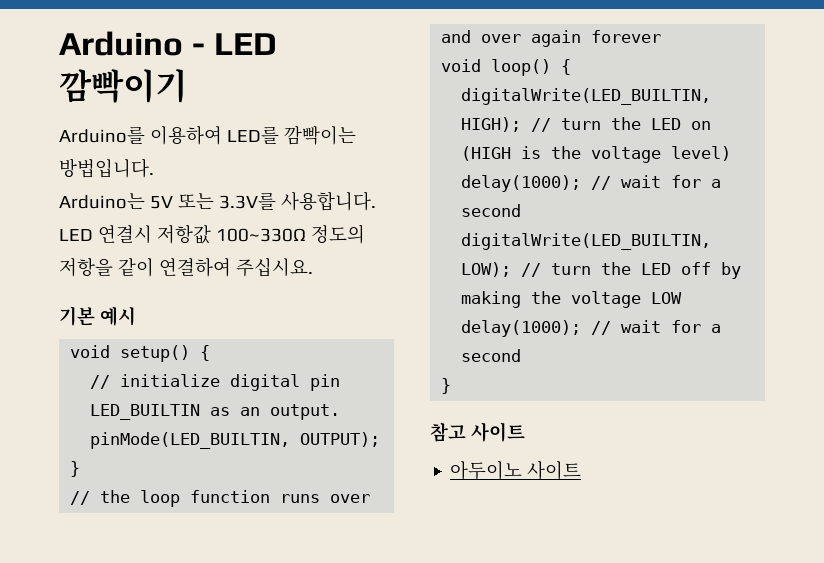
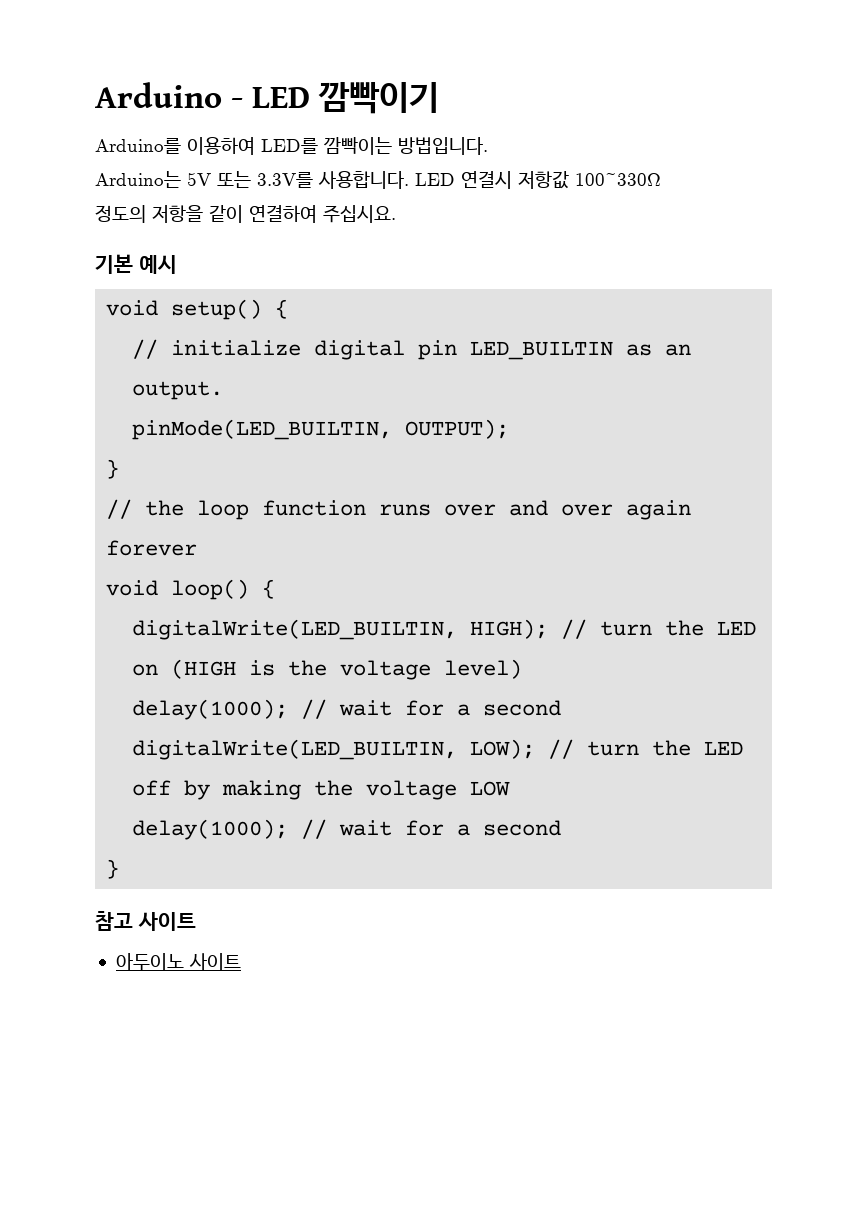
(306, 235) none -> (661, 179) //

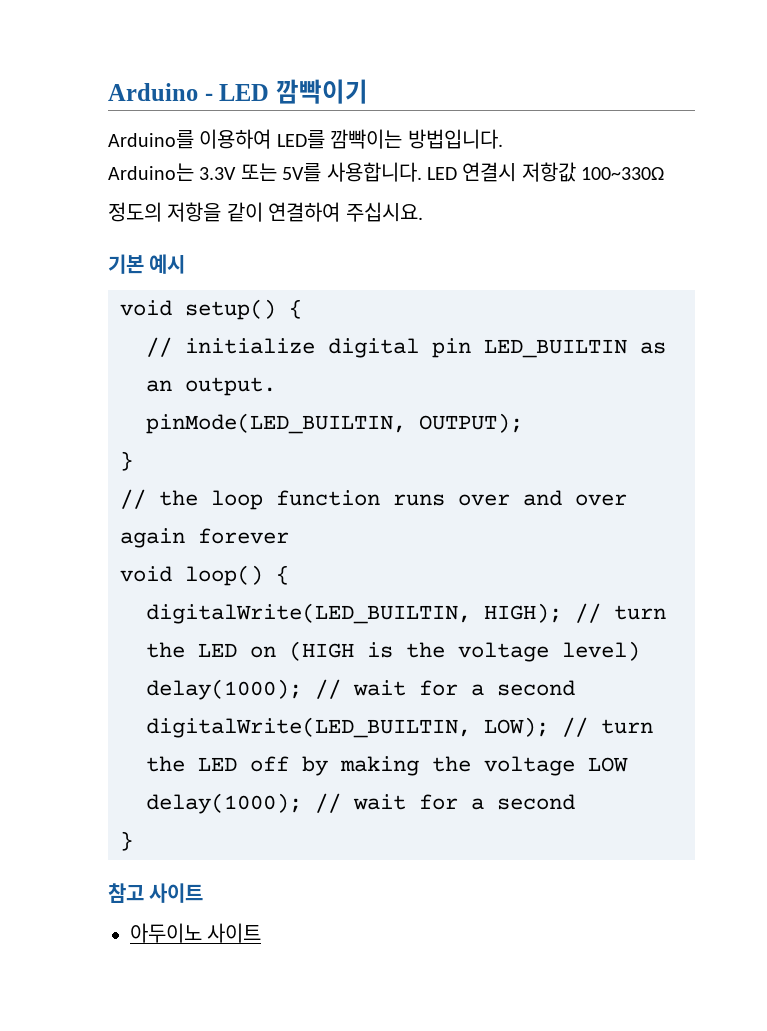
[187,171,313,188] 5V 또는 3.3V를 -> [199,163,322,182] 3.3V 또는 5V를

